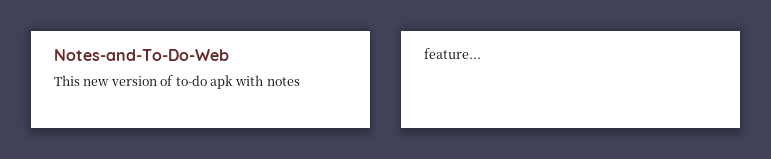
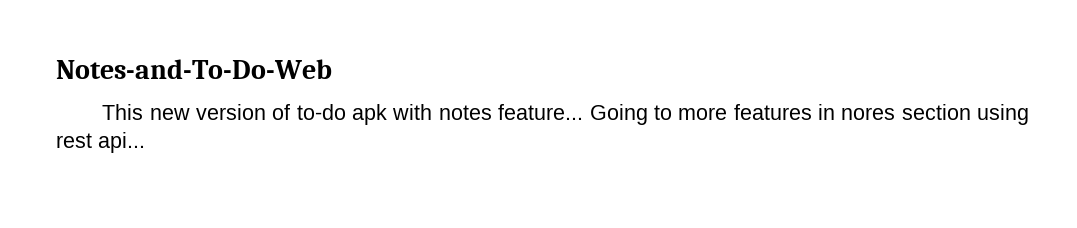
(481, 53) none -> [589,104,1029,125] [56,132,145,153] Going to more features in nores section using rest api...

